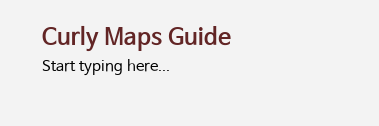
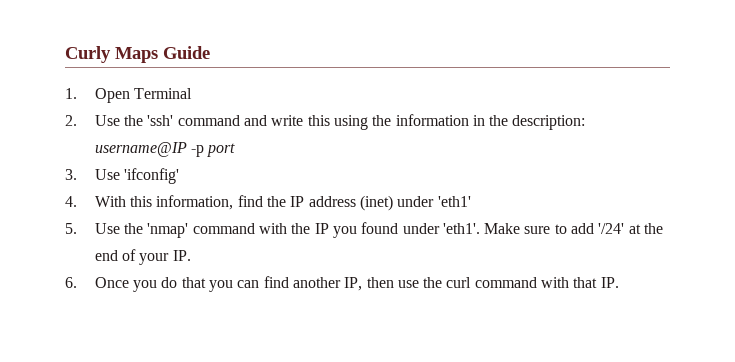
[42,59,170,76] Start typing here... -> [65,88,192,103] [65,114,586,130] [94,142,236,157] [65,168,179,184] [65,195,471,211] [65,222,664,238] [94,249,191,265] [65,276,619,292] 1. Open Terminal // 2. Use the 'ssh' command and write this using the information in the description: username@IP -p port // 3. Use 'ifconfig' // 4. With this information, find the IP address (inet) under 'eth1' // 5. Use the 'nmap' command with the IP you found under 'eth1'. Make sure to add '/24' at the end of your IP. // 6. Once you do that you can find another IP, then use the curl command with that IP.

